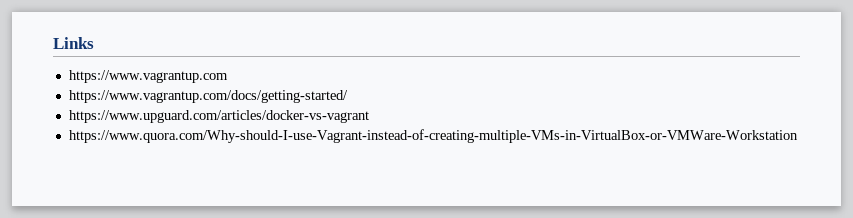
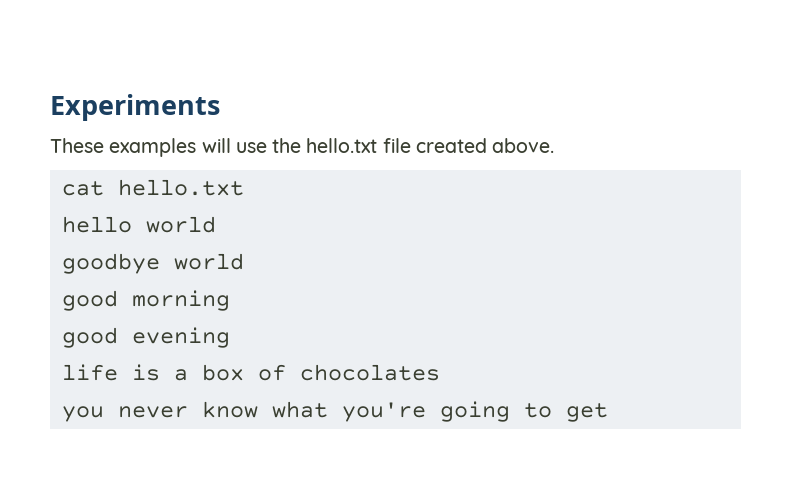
[53,37,94,49] [68,70,228,83] [68,90,348,103] [68,110,369,123] [68,129,798,143] Links // https://www.vagrantup.com // https://www.vagrantup.com/docs/getting-started/ // https://www.upguard.com/articles/docker-vs-vagrant // https://www.quora.com/Why-should-I-use-Vagrant-instead-of-creating-multiple-VMs-in-VirtualBox-or-VMWare-Workstation -> [50,94,220,121] [50,138,555,157] [61,179,244,196] [61,216,216,233] [61,253,244,274] [61,290,230,311] [61,327,230,348] [61,364,440,381] [61,401,608,422] Experiments // These examples will use the hello.txt file created above. // cat hello.txt // hello world // goodbye world // good morning // good evening // life is a box of chocolates // you never know what you're going to get

